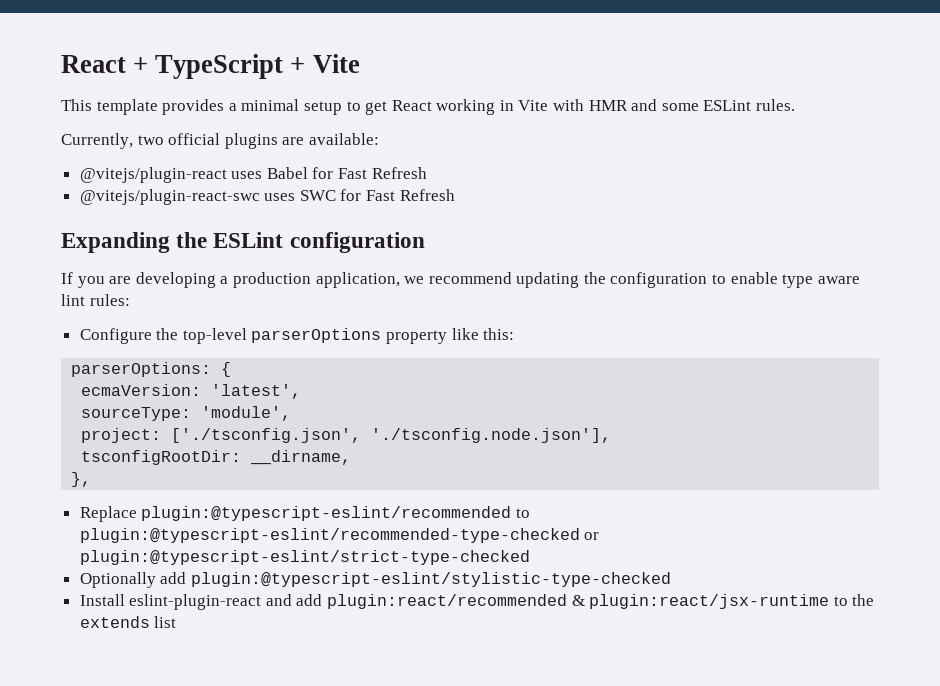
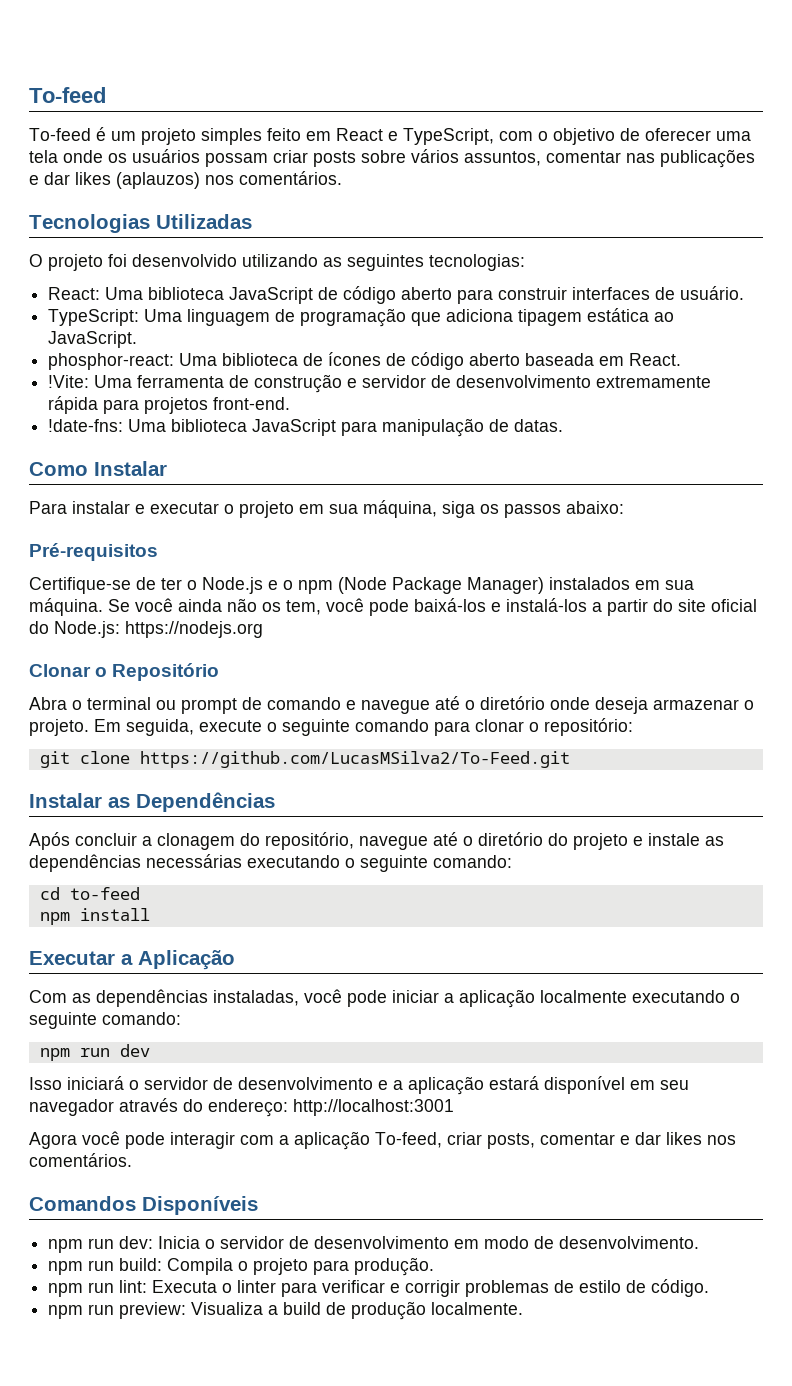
[61,54,360,79] [61,99,796,115] [61,133,379,149] [79,167,427,183] [79,189,455,205] [61,232,425,253] [61,272,860,288] [61,294,130,306] [79,328,515,344] [71,362,232,377] [81,384,302,399] [81,406,292,421] [81,428,612,443] [81,450,352,465] [71,472,92,487] [79,506,530,522] [79,528,600,543] [79,550,530,565] [79,572,671,588] [79,594,875,610] [79,616,177,628] React + TypeScript + Vite // This template provides a minimal setup to get React working in Vite with HMR and some ESLint rules. // Currently, two official plugins are available: // @vitejs/plugin-react uses Babel for Fast Refresh // @vitejs/plugin-react-swc uses SWC for Fast Refresh // Expanding the ESLint configuration // If you are developing a production application, we recommend updating the configuration to enable type aware lint rules: // Configure the top-level parserOptions property like this: // parserOptions: { // ecmaVersion: 'latest', // sourceType: 'module', // project: ['./tsconfig.json', './tsconfig.node.json'], // tsconfigRootDir: __dirname, // }, // Replace plugin:@typescript-eslint/recommended to plugin:@typescript-eslint/recommended-type-checked or plugin:@typescript-eslint/strict-type-checked // Optionally add plugin:@typescript-eslint/stylistic-type-checked // Install eslint-plugin-react and add plugin:react/recommended & plugin:react/jsx-runtime to the extends list -> [29,87,106,103] [29,127,751,145] [29,149,755,168] [29,171,342,189] [29,214,252,233] [29,254,525,271] [48,286,745,304] [48,308,675,327] [48,331,138,348] [48,352,682,370] [48,374,712,393] [48,396,291,414] [48,418,564,437] [29,461,167,476] [29,500,624,518] [29,543,158,561] [29,577,694,594] [29,598,757,616] [29,621,263,638] [29,663,220,681] [29,696,754,714] [29,718,633,736] [39,751,570,768] [29,792,275,812] [29,832,724,850] [29,854,512,872] [39,887,140,900] [39,908,150,925] [29,950,235,970] [29,989,740,1008] [29,1012,181,1029] [39,1044,150,1061] [29,1076,689,1095] [29,1098,454,1117] [29,1131,736,1150] [29,1153,132,1167] [29,1196,258,1215] [48,1236,700,1253] [48,1257,435,1276] [48,1279,710,1297] [48,1301,524,1320] To-feed // To-feed é um projeto simples feito em React e TypeScript, com o objetivo de oferecer uma tela onde os usuários possam criar posts sobre vários assuntos, comentar nas publicações e dar likes (aplauzos) nos comentários. // Tecnologias Utilizadas // O projeto foi desenvolvido utilizando as seguintes tecnologias: // React: Uma biblioteca JavaScript de código aberto para construir interfaces de usuário. // TypeScript: Uma linguagem de programação que adiciona tipagem estática ao JavaScript. // phosphor-react: Uma biblioteca de ícones de código aberto baseada em React. // !Vite: Uma ferramenta de construção e servidor de desenvolvimento extremamente rápida para projetos front-end. // !date-fns: Uma biblioteca JavaScript para manipulação de datas. // Como Instalar // Para instalar e executar o projeto em sua máquina, siga os passos abaixo: // Pré-requisitos // Certifique-se de ter o Node.js e o npm (Node Package Manager) instalados em sua máquina. Se você ainda não os tem, você pode baixá-los e instalá-los a partir do site oficial do Node.js: https://nodejs.org // Clonar o Repositório // Abra o terminal ou prompt de comando e navegue até o diretório onde deseja armazenar o projeto. Em seguida, execute o seguinte comando para clonar o repositório: // git clone https://github.com/LucasMSilva2/To-Feed.git // Instalar as Dependências // Após concluir a clonagem do repositório, navegue até o diretório do projeto e instale as dependências necessárias executando o seguinte comando: // cd to-feed // npm install // Executar a Aplicação // Com as dependências instaladas, você pode iniciar a aplicação localmente executando o seguinte comando: // npm run dev // Isso iniciará o servidor de desenvolvimento e a aplicação estará disponível em seu navegador através do endereço: http://localhost:3001 // Agora você pode interagir com a aplicação To-feed, criar posts, comentar e dar likes nos comentários. // Comandos Disponíveis // npm run dev: Inicia o servidor de desenvolvimento em modo de desenvolvimento. // npm run build: Compila o projeto para produção. // npm run lint: Executa o linter para verificar e corrigir problemas de estilo de código. // npm run preview: Visualiza a build de produção localmente.

